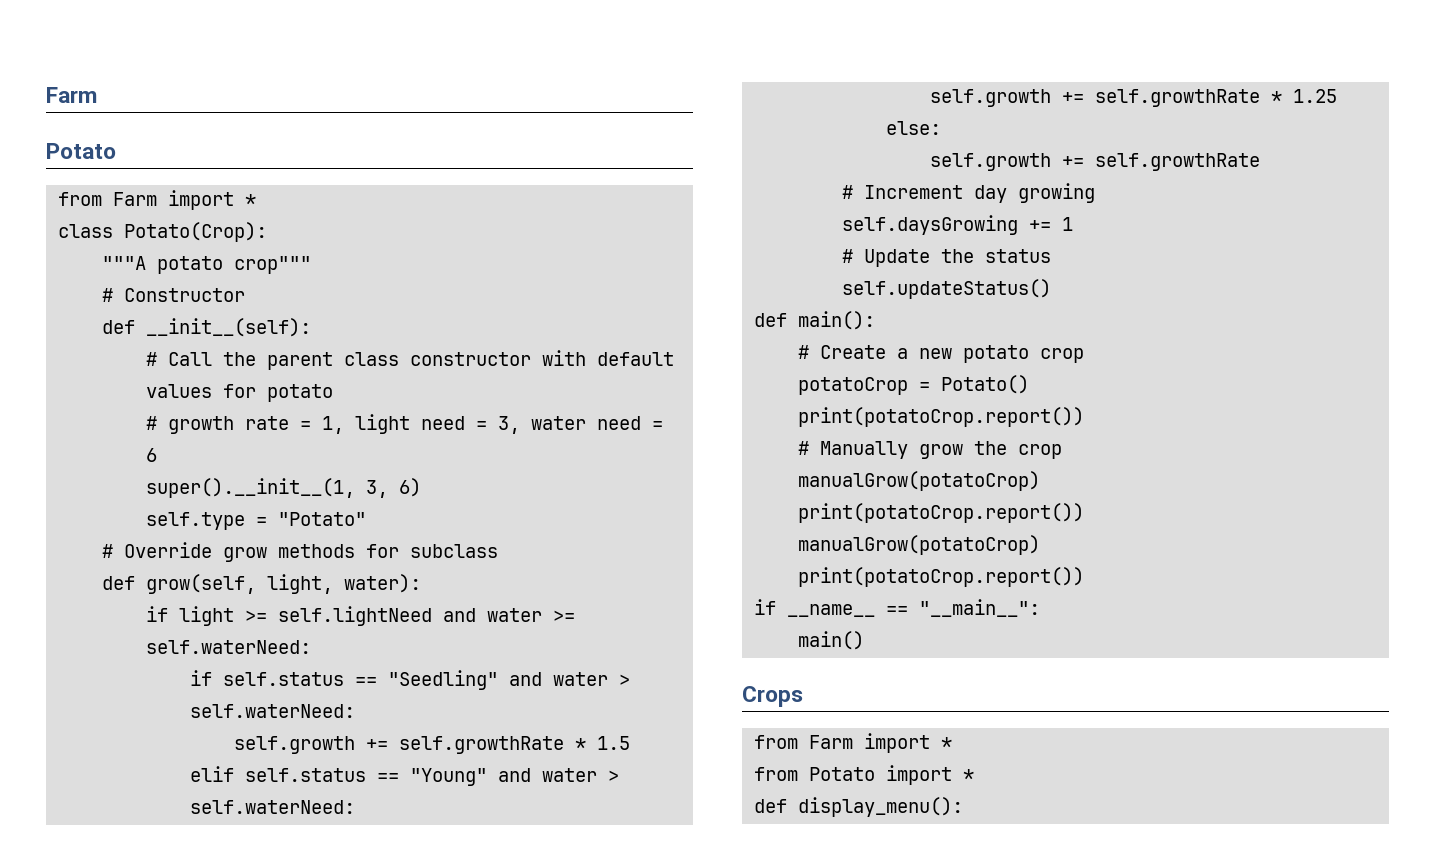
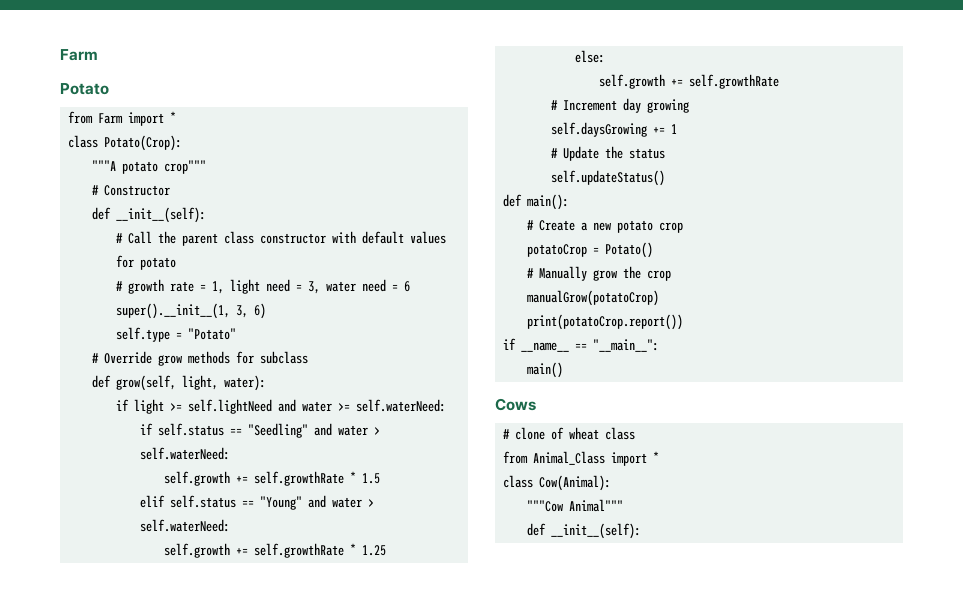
[797,407,1084,427] // print(potatoCrop.report()) -> (654, 250) none
[797,535,1040,555] [797,567,1084,587] // manualGrow(potatoCrop) // print(potatoCrop.report()) -> (684, 322) none
[742,686,803,707] [753,733,952,753] [753,765,974,785] [753,797,963,817] Crops // from Farm import * // from Potato import * // def display_menu(): -> [495,398,536,411] [503,427,636,440] [503,451,660,466] [503,475,612,491] [527,499,624,512] [527,523,642,539] Cows // # clone of wheat class // from Animal_Class import * // class Cow(Animal): // """Cow Animal""" // def __init__(self):

